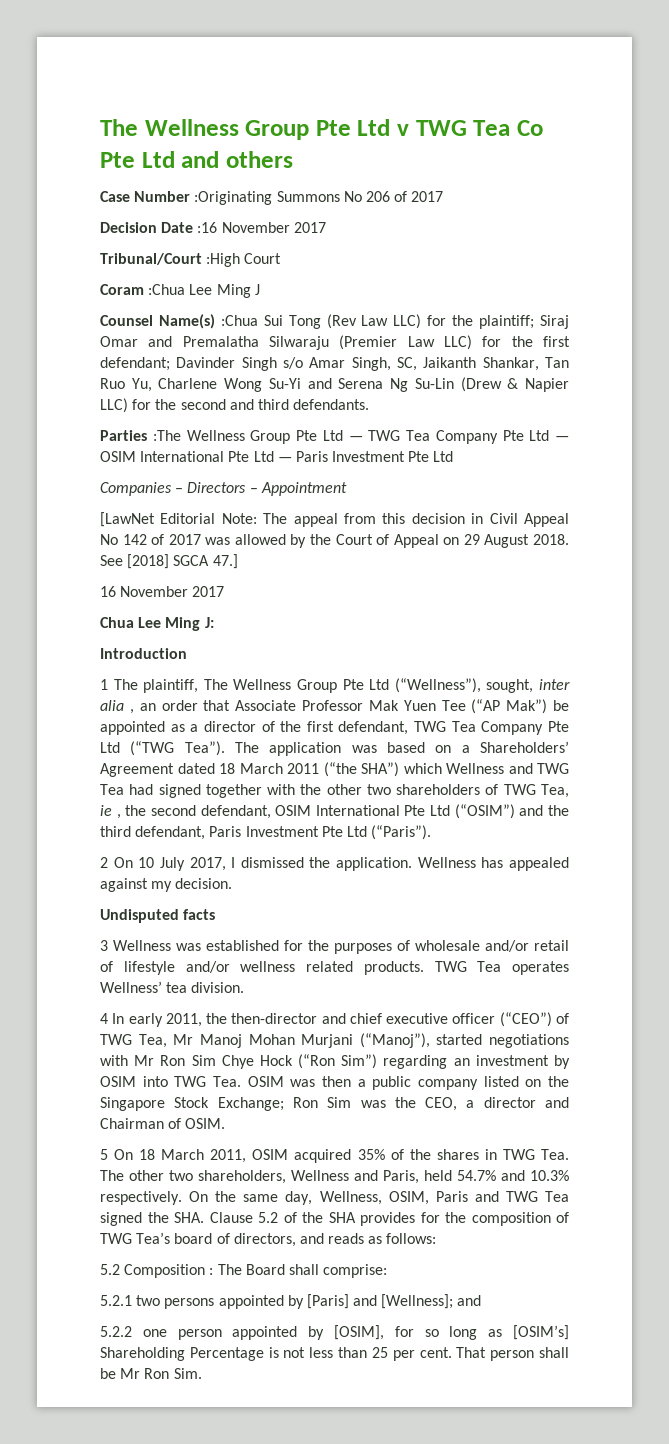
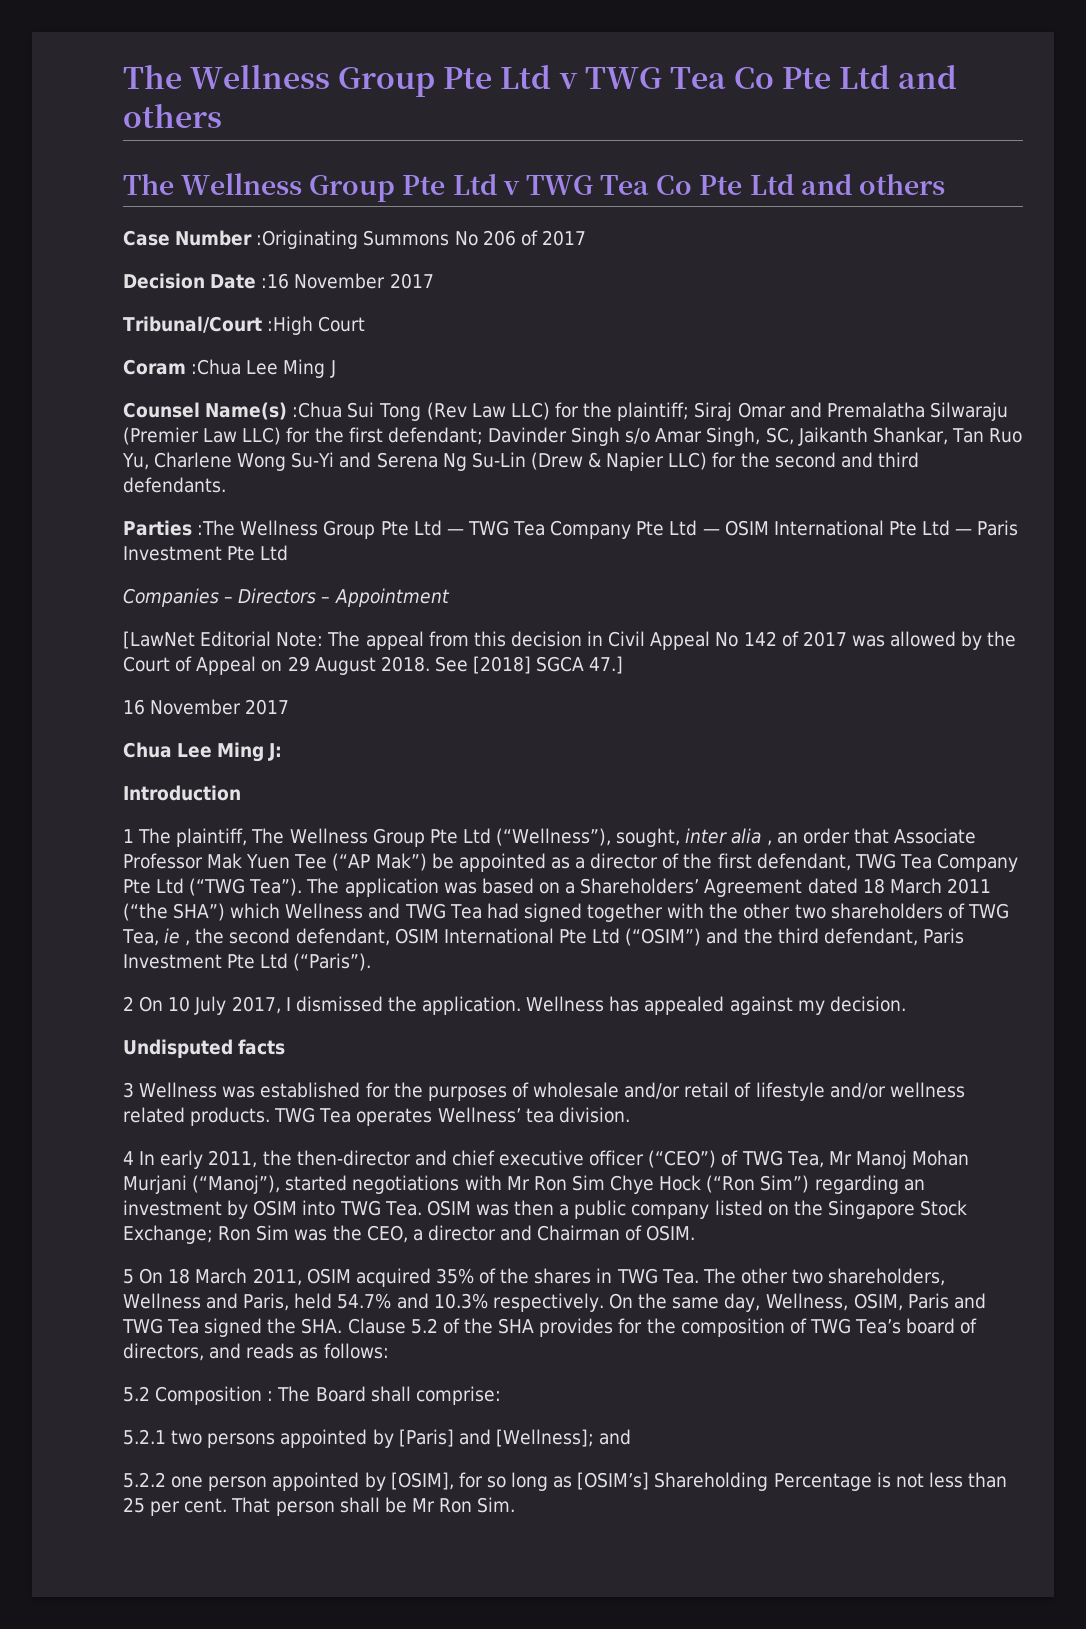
(293, 159) none -> [123,173,945,202] // The Wellness Group Pte Ltd v TWG Tea Co Pte Ltd and others

